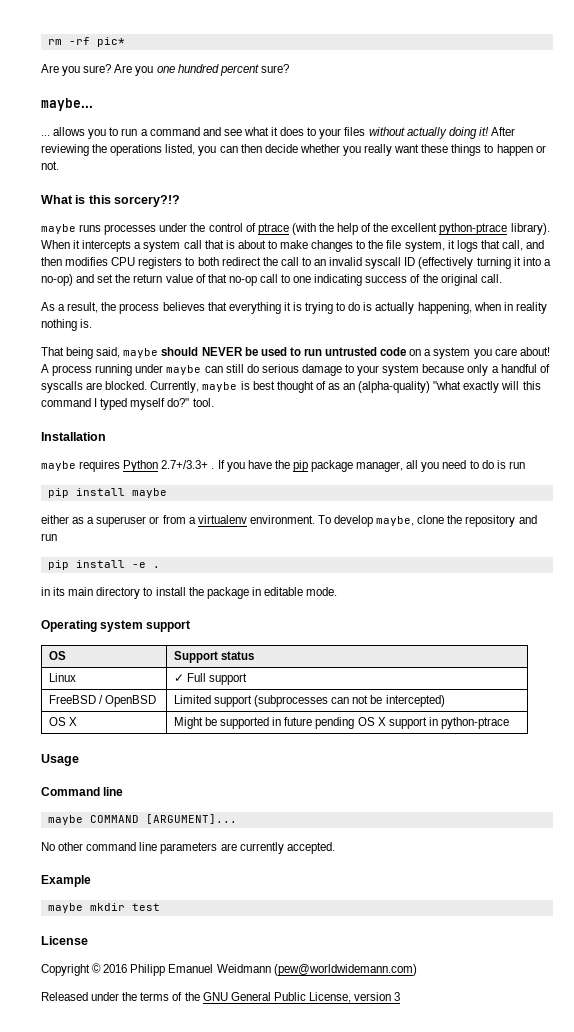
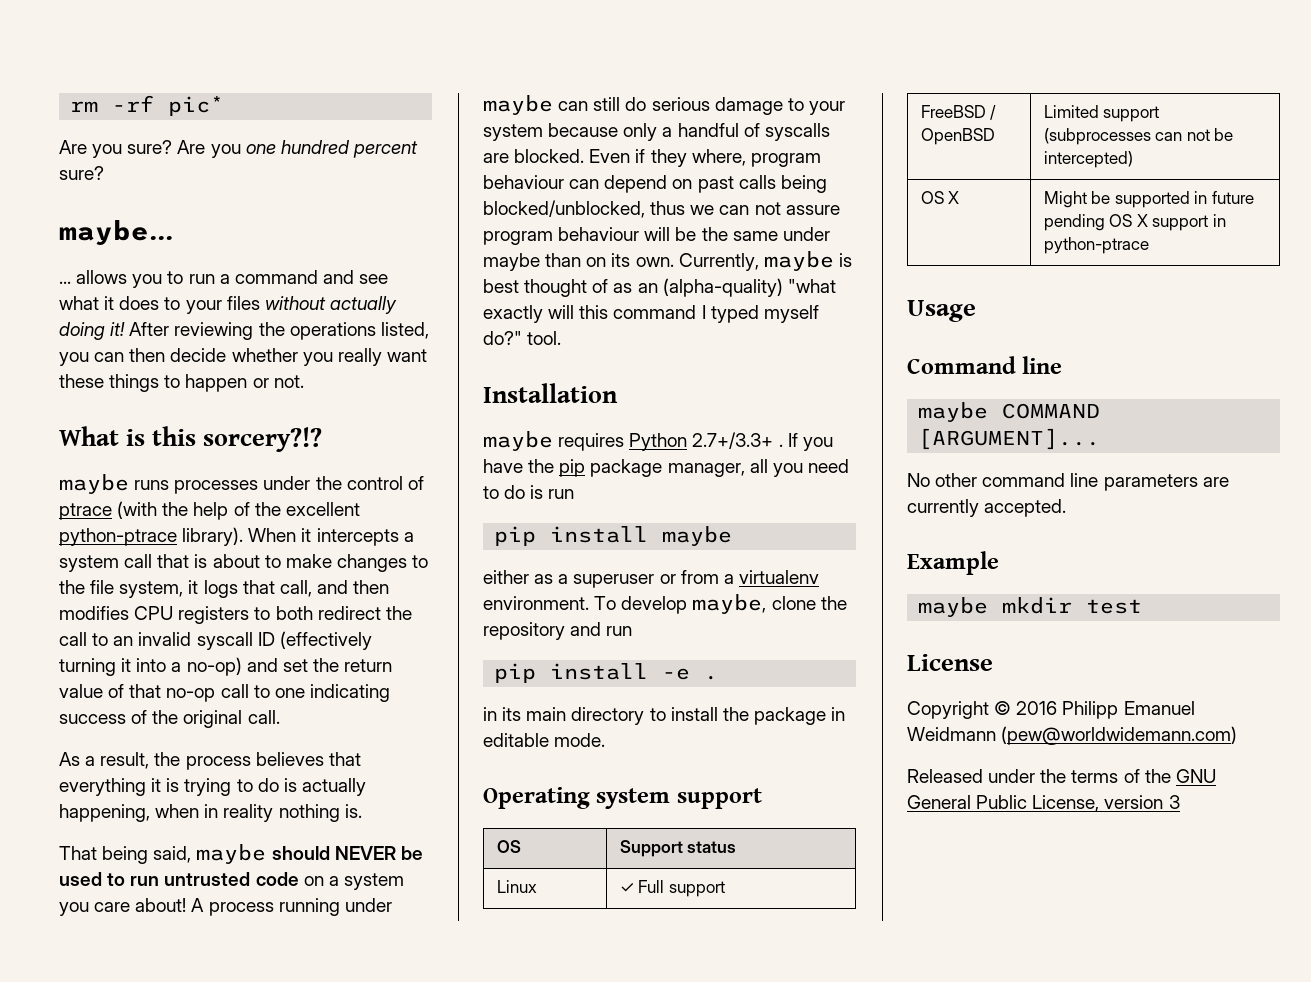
(148, 385) none -> [589,149,821,167] [483,175,827,193] [483,200,840,218] [483,227,830,245] [483,253,674,271] Even if they where, program behaviour can depend on past calls being blocked/unblocked, thus we can not assure program behaviour will be the same under maybe than on its own.

